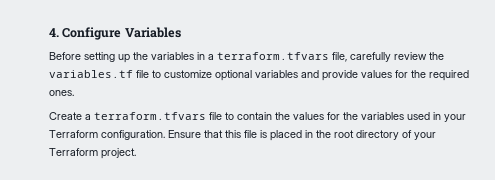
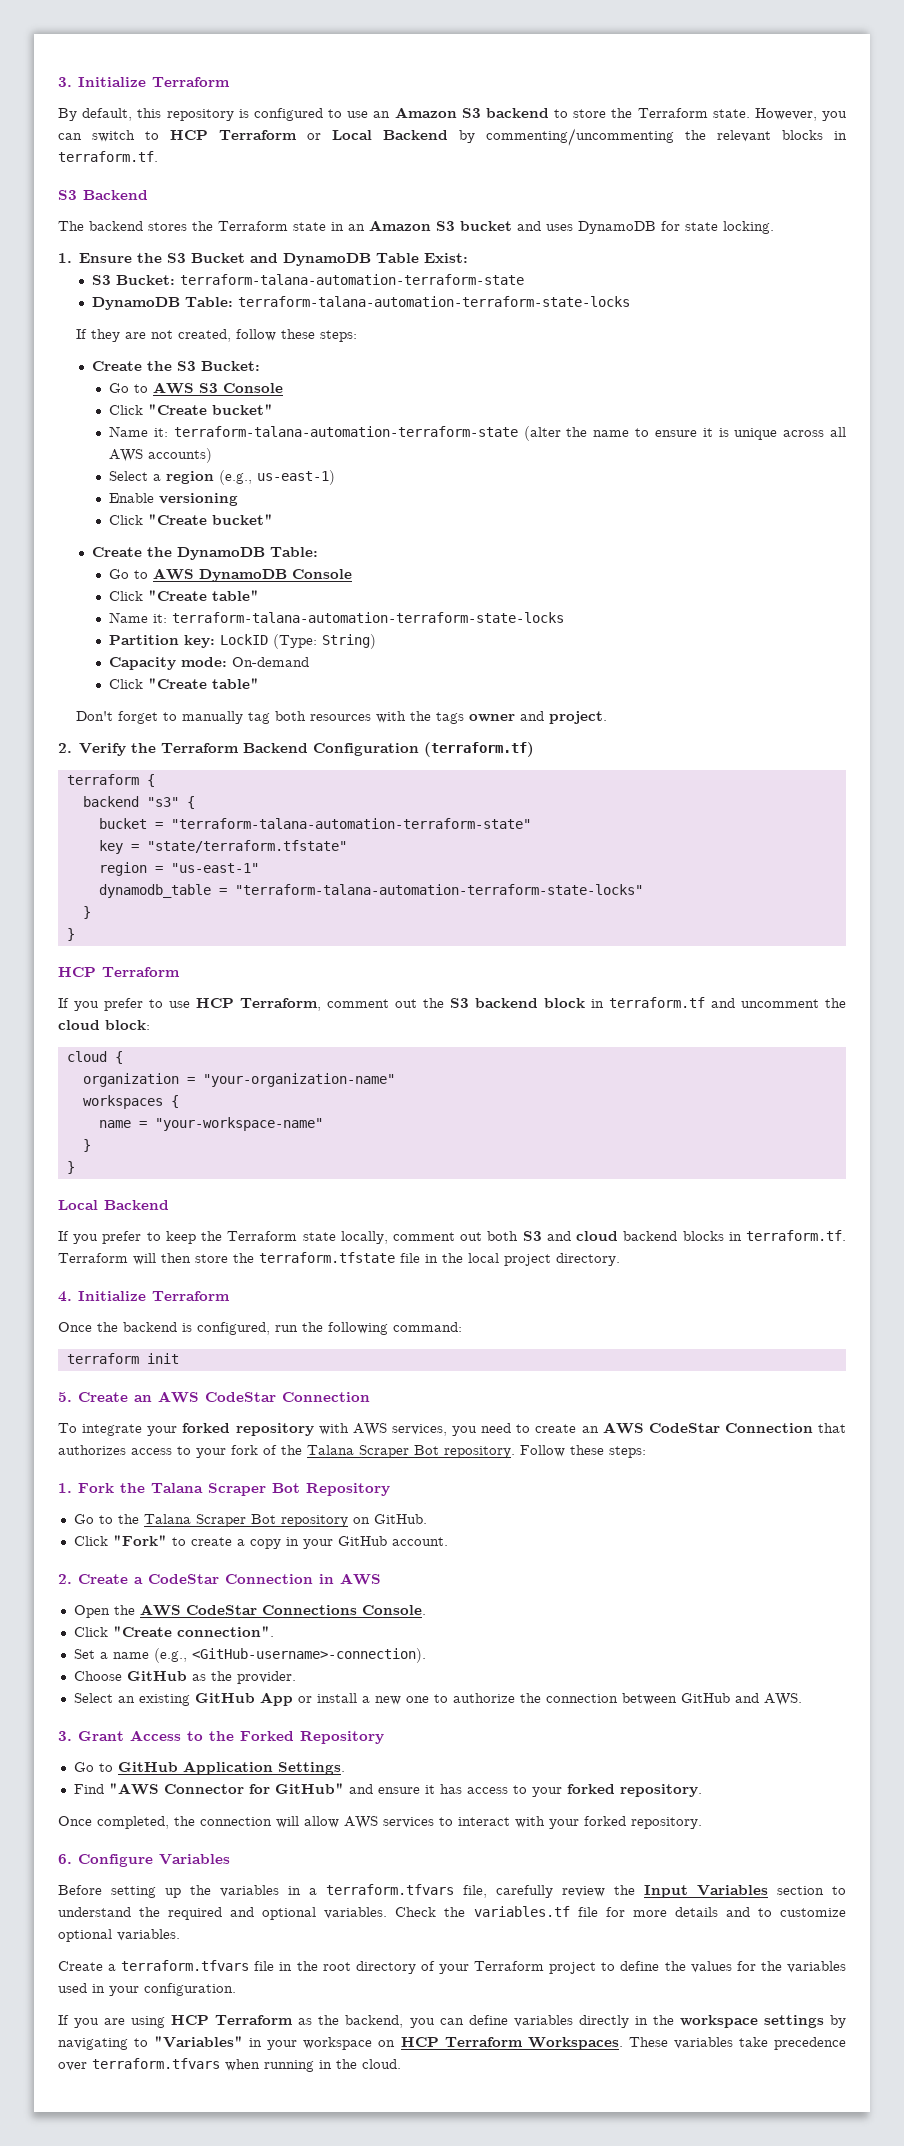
[49,28,59,37] 4. -> [58,77,230,87] [58,107,847,121] [58,128,847,146] [58,151,158,162] [58,190,148,200] [58,220,774,234] [58,253,469,266] [91,274,524,285] [91,296,630,310] [75,329,357,342] [91,361,260,371] [109,382,284,394] [109,404,274,415] [109,426,846,441] [109,448,213,463] [109,470,336,485] [109,493,239,506] [109,514,274,525] [91,547,318,560] [109,568,353,582] [109,590,260,601] [109,612,565,623] [109,634,377,649] [109,657,310,670] [109,678,260,689] [75,711,607,724] [58,742,535,757] [66,774,155,787] [82,796,195,809] [98,818,531,829] [98,840,347,854] [98,862,259,876] [98,884,643,898] [82,906,91,919] [66,928,75,941] [58,967,180,977] [58,997,846,1011] [58,1020,150,1030] [66,1051,123,1064] [82,1073,395,1087] [82,1095,179,1109] [98,1117,323,1131] [82,1139,91,1152] [66,1161,75,1174] [58,1200,169,1210] [58,1230,846,1244] [58,1252,620,1266] [58,1291,230,1302] [58,1322,462,1335] [66,1353,179,1364] [58,1391,370,1403] [58,1422,846,1436] [58,1445,646,1458] [58,1483,390,1496] [73,1514,427,1527] [73,1535,448,1549] [58,1573,381,1585] [73,1604,426,1618] [73,1626,274,1637] [73,1648,426,1663] [73,1671,296,1684] [73,1692,802,1706] [58,1730,384,1744] [73,1761,345,1775] [73,1783,702,1797] [58,1816,702,1829] [58,1854,72,1864] 3. Initialize Terraform // By default, this repository is configured to use an Amazon S3 backend to store the Terraform state. However, you can switch to HCP Terraform or Local Backend by commenting/uncommenting the relevant blocks in terraform.tf. // S3 Backend // The backend stores the Terraform state in an Amazon S3 bucket and uses DynamoDB for state locking. // 1. Ensure the S3 Bucket and DynamoDB Table Exist: // S3 Bucket: terraform-talana-automation-terraform-state // DynamoDB Table: terraform-talana-automation-terraform-state-locks // If they are not created, follow these steps: // Create the S3 Bucket: // Go to AWS S3 Console // Click "Create bucket" // Name it: terraform-talana-automation-terraform-state (alter the name to ensure it is unique across all AWS accounts) // Select a region (e.g., us-east-1) // Enable versioning // Click "Create bucket" // Create the DynamoDB Table: // Go to AWS DynamoDB Console // Click "Create table" // Name it: terraform-talana-automation-terraform-state-locks // Partition key: LockID (Type: String) // Capacity mode: On-demand // Click "Create table" // Don't forget to manually tag both resources with the tags owner and project. // 2. Verify the Terraform Backend Configuration (terraform.tf) // terraform { // backend "s3" { // bucket = "terraform-talana-automation-terraform-state" // key = "state/terraform.tfstate" // region = "us-east-1" // dynamodb_table = "terraform-talana-automation-terraform-state-locks" // } // } // HCP Terraform // If you prefer to use HCP Terraform, comment out the S3 backend block in terraform.tf and uncomment the cloud block: // cloud { // organization = "your-organization-name" // workspaces { // name = "your-workspace-name" // } // } // Local Backend // If you prefer to keep the Terraform state locally, comment out both S3 and cloud backend blocks in terraform.tf. Terraform will then store the terraform.tfstate file in the local project directory. // 4. Initialize Terraform // Once the backend is configured, run the following command: // terraform init // 5. Create an AWS CodeStar Connection // To integrate your forked repository with AWS services, you need to create an AWS CodeStar Connection that authorizes access to your fork of the Talana Scraper Bot repository. Follow these steps: // 1. Fork the Talana Scraper Bot Repository // Go to the Talana Scraper Bot repository on GitHub. // Click "Fork" to create a copy in your GitHub account. // 2. Create a CodeStar Connection in AWS // Open the AWS CodeStar Connections Console. // Click "Create connection". // Set a name (e.g., <GitHub-username>-connection). // Choose GitHub as the provider. // Select an existing GitHub App or install a new one to authorize the connection between GitHub and AWS. // 3. Grant Access to the Forked Repository // Go to GitHub Application Settings. // Find "AWS Connector for GitHub" and ensure it has access to your forked repository. // Once completed, the connection will allow AWS services to interact with your forked repository. // 6.
[49,70,469,81] [49,90,74,96] [49,112,272,120] variables.tf file to customize optional variables and provide values for the required ones. // Create a terraform.tfvars file to contain -> [644,1885,846,1898] [58,1906,847,1920] [58,1929,180,1942] [58,1960,660,1974] Input Variables section to understand the required and optional variables. Check the variables.tf file for more details and to customize optional variables. // Create a terraform.tfvars file in the root directory of your Terraform project to define
[49,130,436,141] [49,148,136,159] Terraform configuration. Ensure that this file is placed in the root directory of your Terraform project. -> [144,1983,236,1996] [58,2015,846,2028] [58,2036,847,2050] [58,2058,401,2072] configuration. // If you are using HCP Terraform as the backend, you can define variables directly in the workspace settings by navigating to "Variables" in your workspace on HCP Terraform Workspaces. These variables take precedence over terraform.tfvars when running in the cloud.

